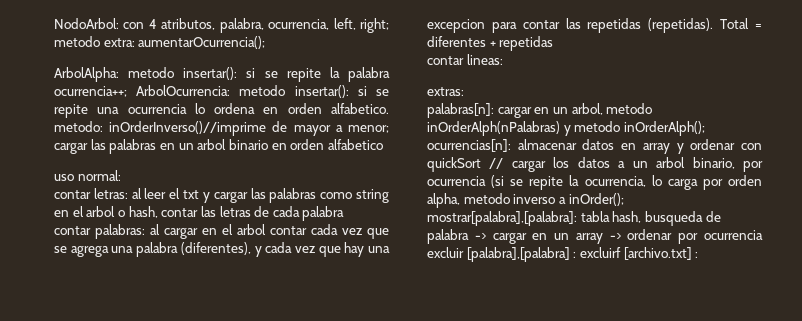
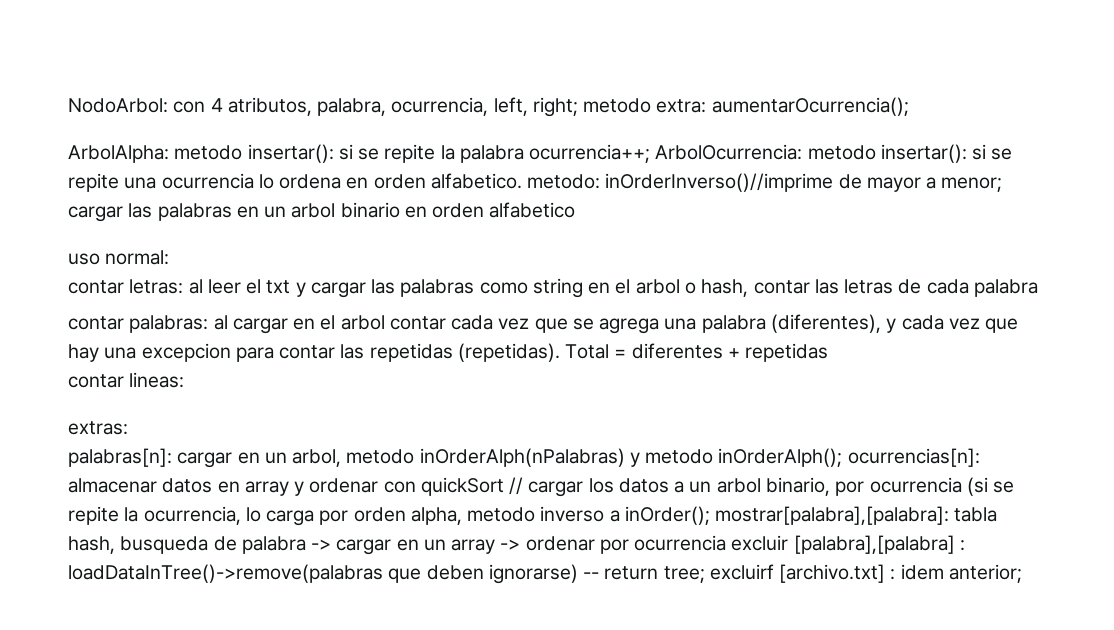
(577, 255) none -> [68,564,705,584] loadDataInTree()->remove(palabras que deben ignorarse) -- return tree;
(699, 255) none -> [900,564,1022,583] idem anterior;

